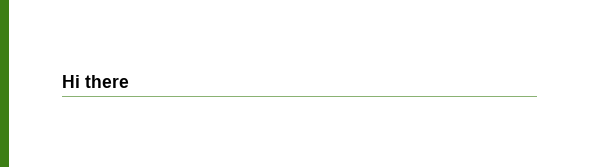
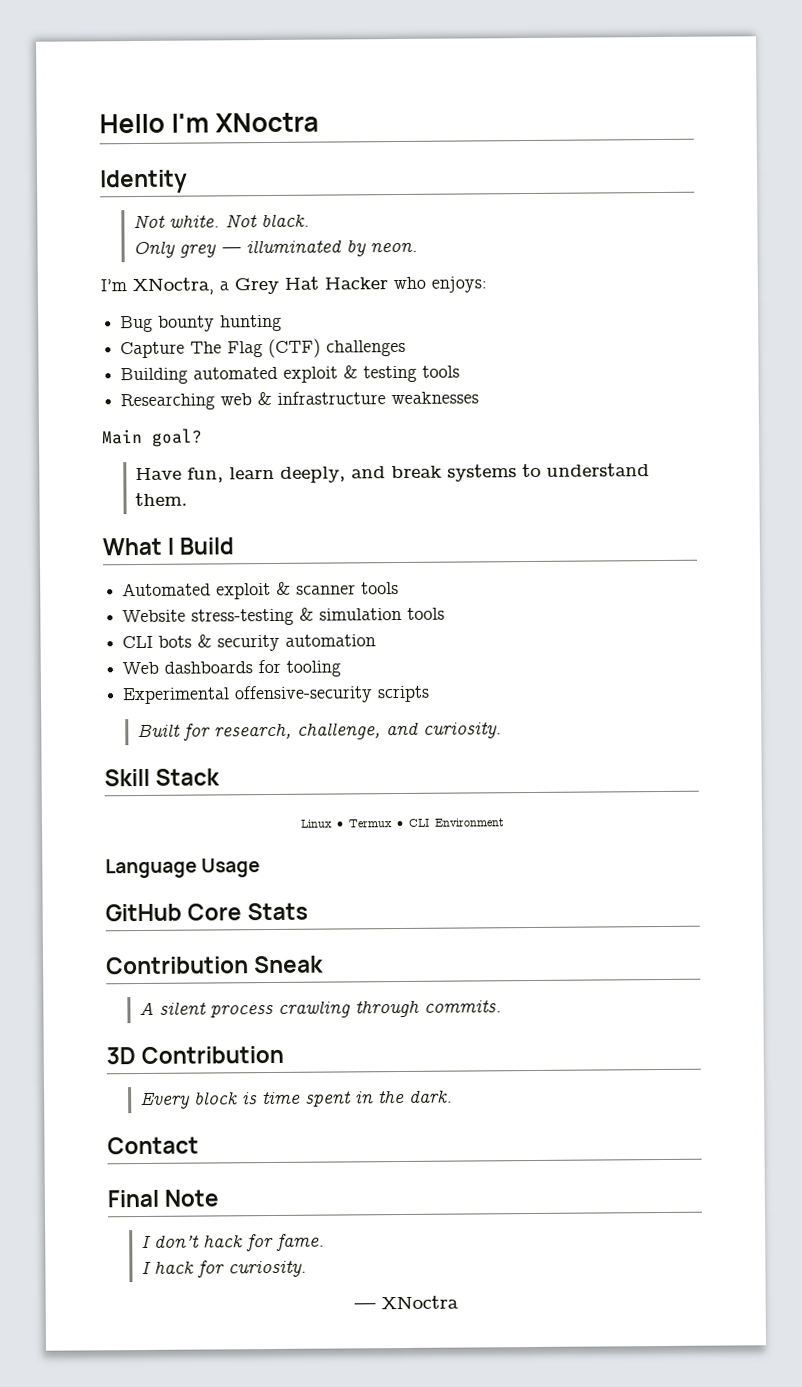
[62,75,129,88] Hi there -> [99,112,320,134] [99,169,188,194] [133,213,311,229] [133,239,419,259] [100,276,487,296] [120,314,283,333] [120,338,407,359] [120,365,461,385] [120,391,480,411] [101,428,203,447] [135,463,651,483] [135,492,189,507] [102,537,235,556] [122,581,400,600] [122,607,446,626] [122,634,377,652] [122,659,342,677] [122,685,431,705] [137,722,503,741] [104,768,221,787] [299,818,505,828] [105,858,261,879] [105,902,309,922] [106,955,325,975] [139,999,503,1018] [106,1045,285,1065] [140,1089,454,1110] [107,1136,199,1155] [107,1189,220,1208] [141,1233,326,1252] [141,1260,308,1278] [353,1295,459,1310] Hello I'm XNoctra // Identity // Not white. Not black. // Only grey — illuminated by neon. // I’m XNoctra, a Grey Hat Hacker who enjoys: // Bug bounty hunting // Capture The Flag (CTF) challenges // Building automated exploit & testing tools // Researching web & infrastructure weaknesses // Main goal? // Have fun, learn deeply, and break systems to understand them. // What I Build // Automated exploit & scanner tools // Website stress-testing & simulation tools // CLI bots & security automation // Web dashboards for tooling // Experimental offensive-security scripts // Built for research, challenge, and curiosity. // Skill Stack // Linux • Termux • CLI Environment // Language Usage // GitHub Core Stats // Contribution Sneak // A silent process crawling through commits. // 3D Contribution // Every block is time spent in the dark. // Contact // Final Note // I don’t hack for fame. // I hack for curiosity. // — XNoctra

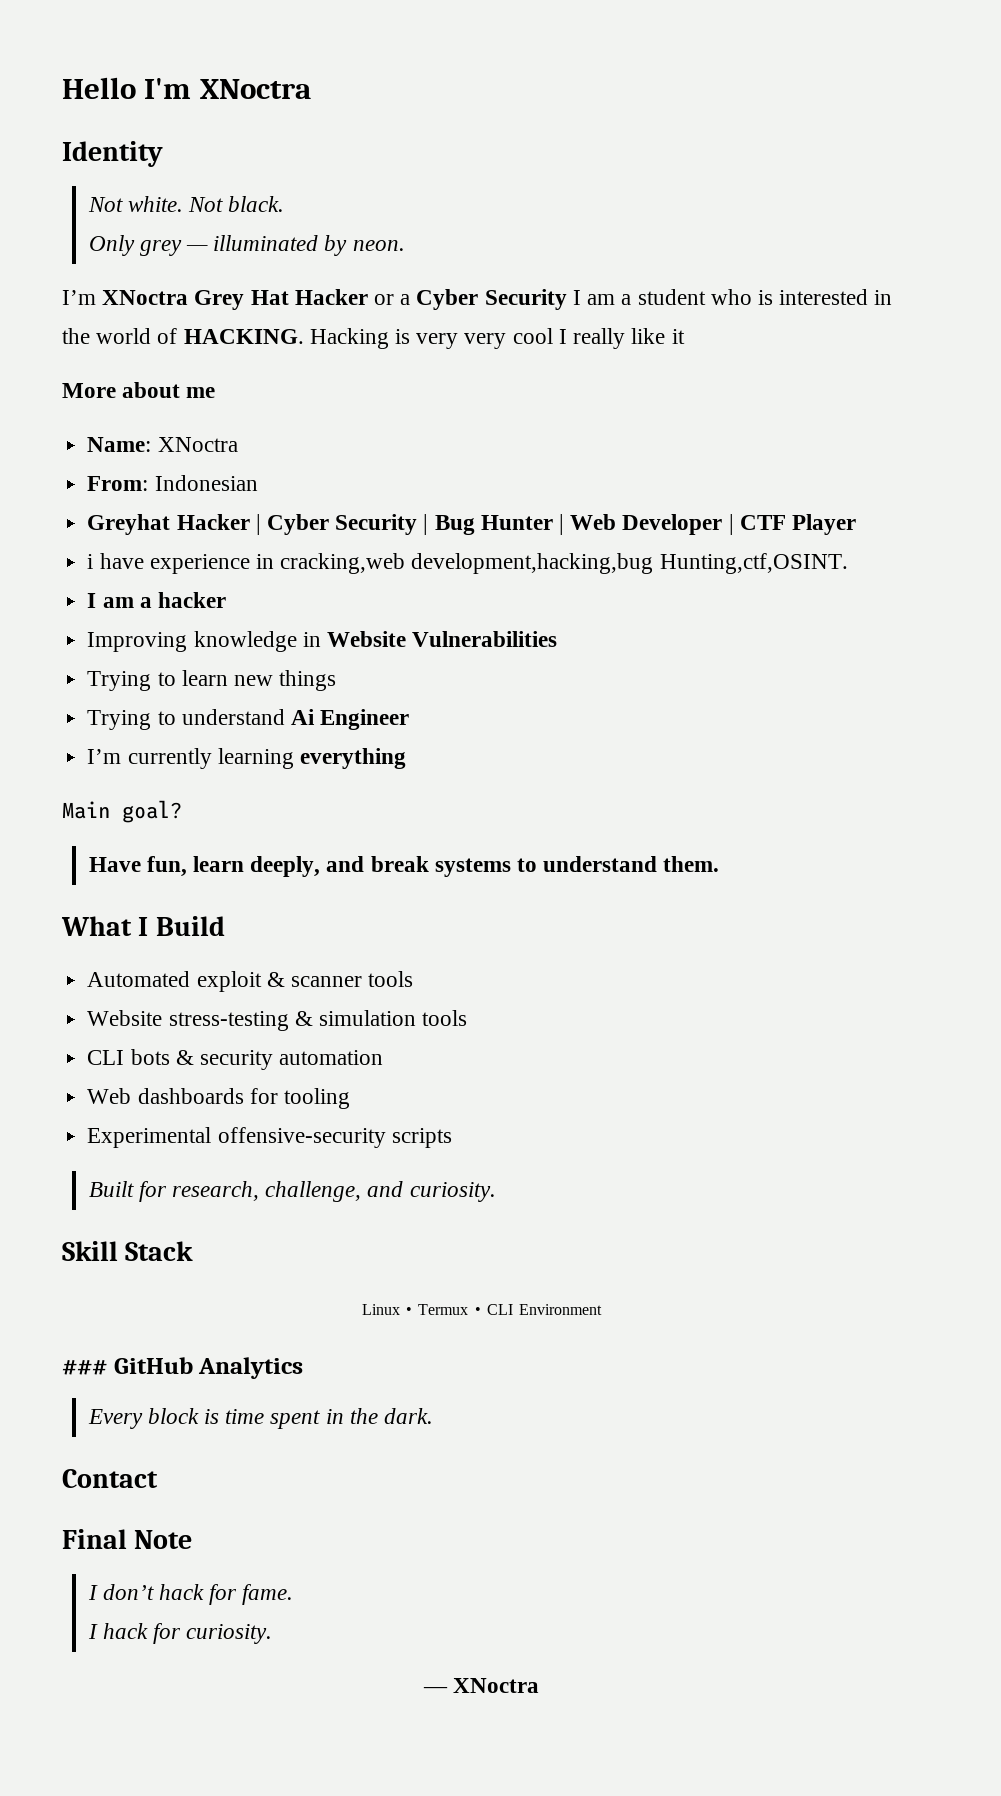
[132,277,229,296] XNoctra, a -> [102,290,189,305] XNoctra
[393,276,487,293] [120,314,283,333] [120,338,407,359] [120,365,461,385] [120,391,480,411] who enjoys: // Bug bounty hunting // Capture The Flag (CTF) challenges // Building automated exploit & testing tools // Researching web & infrastructure weaknesses -> [374,289,893,310] [62,328,685,349] [62,382,216,398] [87,437,238,452] [87,475,258,491] [87,514,857,535] [87,553,848,574] [87,592,226,608] [87,631,558,652] [87,670,337,691] [87,709,410,730] [87,748,406,769] or a Cyber Security I am a student who is interested in the world of HACKING. Hacking is very very cool I really like it // More about me // Name: XNoctra // From: Indonesian // Greyhat Hacker | Cyber Security | Bug Hunter | Web Developer | CTF Player // i have experience in cracking,web development,hacking,bug Hunting,ctf,OSINT. // I am a hacker // Improving knowledge in Website Vulnerabilities // Trying to learn new things // Trying to understand Ai Engineer // I’m currently learning everything
[105,858,261,879] [105,902,309,922] [106,955,325,975] [139,999,503,1018] [106,1045,285,1065] Language Usage // GitHub Core Stats // Contribution Sneak // A silent process crawling through commits. // 3D Contribution -> [62,1357,304,1379] ### GitHub Analytics

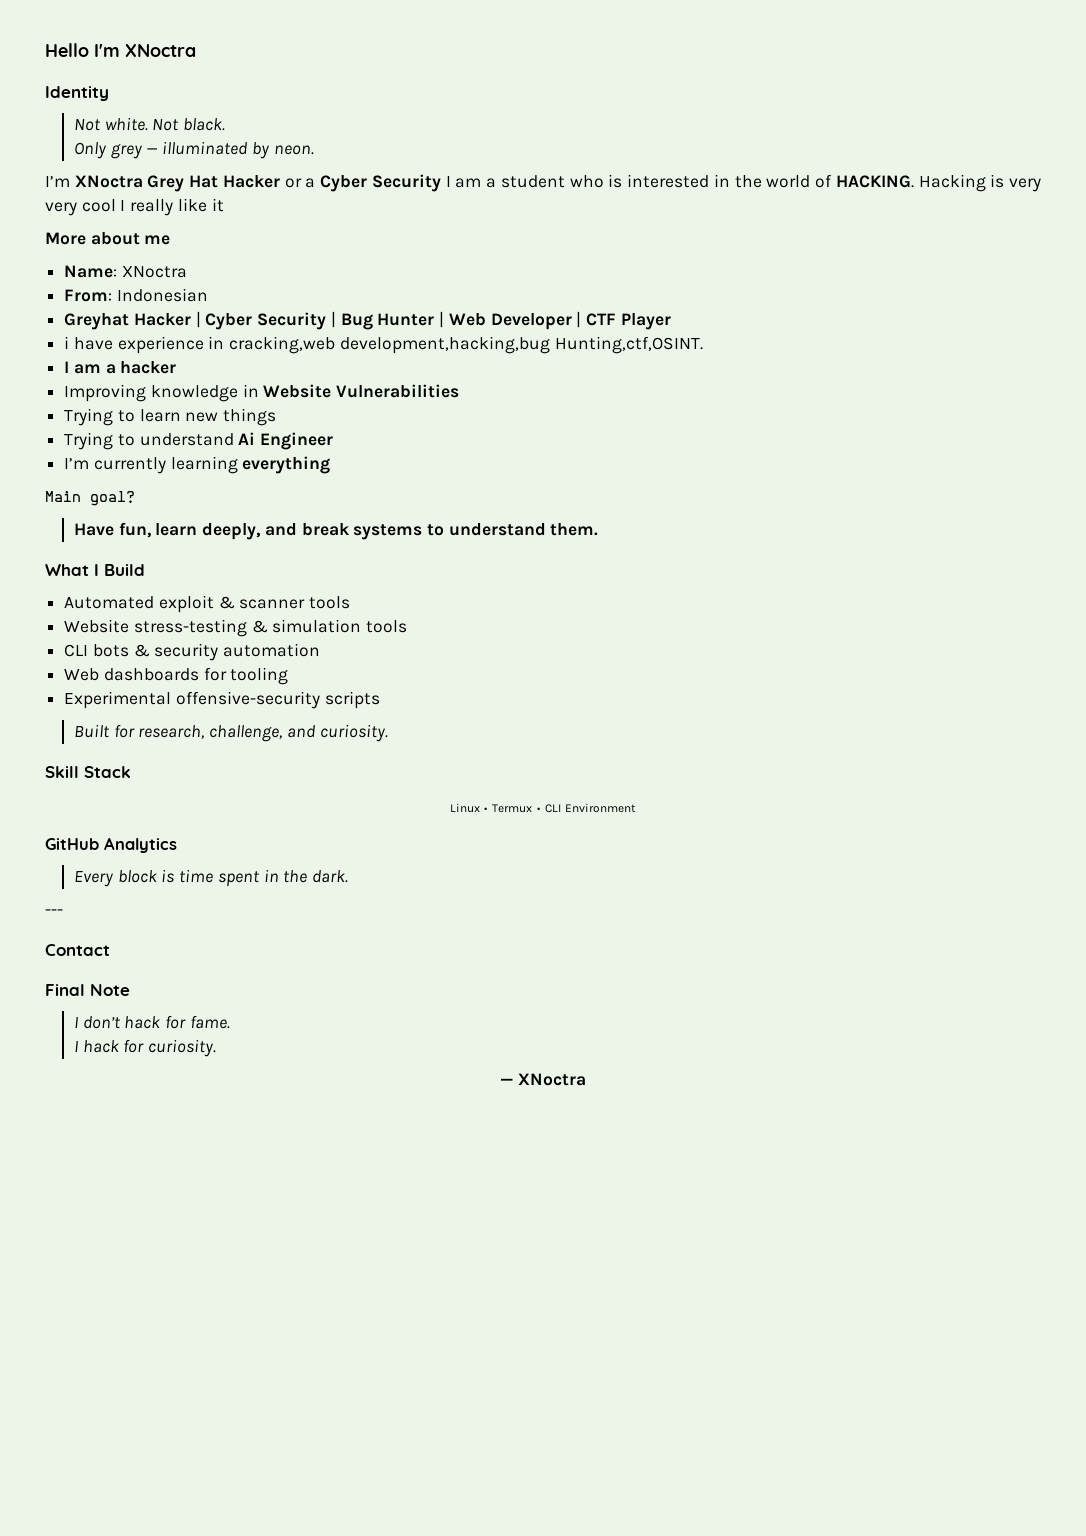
[62,1359,107,1375] ### -> (637, 808) none
(433, 1416) none -> [45,909,63,915] // ---

